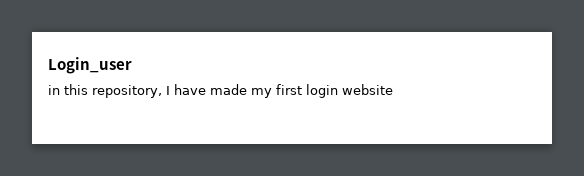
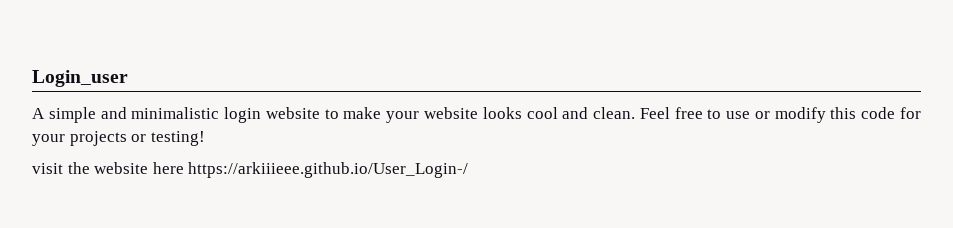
[48,84,393,98] in this repository, I have made my first login website -> [32,107,921,123] [32,131,205,146] [32,162,469,178] A simple and minimalistic login website to make your website looks cool and clean. Feel free to use or modify this code for your projects or testing! // visit the website here https://arkiiieee.github.io/User_Login-/

